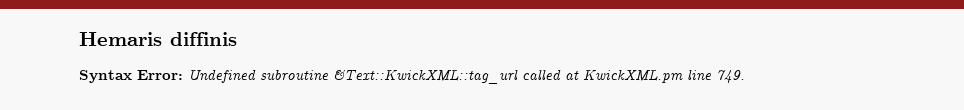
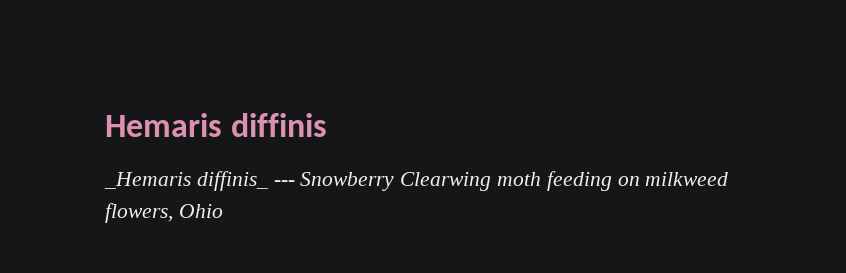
[79,69,745,84] Syntax Error: Undefined subroutine &Text::KwickXML::tag_url called at KwickXML.pm line 749. -> [104,171,729,191] [105,203,223,223] _Hemaris diffinis_ --- Snowberry Clearwing moth feeding on milkweed flowers, Ohio

